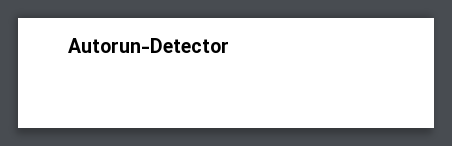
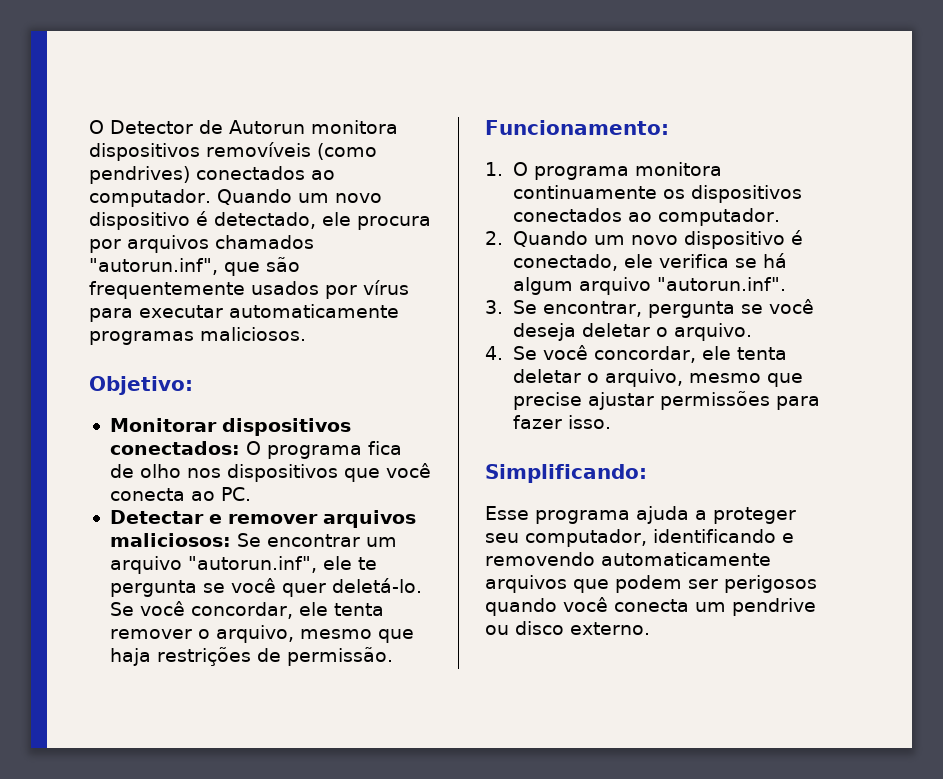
[68,38,229,53] Autorun-Detector -> [89,120,398,134] [89,142,377,161] [89,166,335,184] [89,189,382,207] [89,211,431,230] [89,235,314,253] [89,257,300,276] [89,280,409,299] [89,304,399,322] [89,327,306,345] [89,376,193,395] [109,418,351,436] [109,441,402,459] [109,463,431,482] [109,487,251,501] [109,510,416,528] [109,533,397,547] [109,556,377,574] [109,578,422,597] [109,601,384,619] [109,625,414,643] [109,647,393,666] [485,120,669,135] [485,162,723,180] [513,185,803,203] [513,208,781,226] [485,230,804,249] [513,253,788,271] [513,277,787,295] [485,299,815,318] [513,323,753,341] [485,345,788,363] [513,369,804,387] [513,391,821,410] [513,415,612,429] [485,464,647,483] [485,506,796,524] [485,529,794,547] [485,552,771,566] [485,575,817,593] [485,597,816,616] [485,621,650,635] O Detector de Autorun monitora dispositivos removíveis (como pendrives) conectados ao computador. Quando um novo dispositivo é detectado, ele procura por arquivos chamados "autorun.inf", que são frequentemente usados por vírus para executar automaticamente programas maliciosos. // Objetivo: // Monitorar dispositivos conectados: O programa fica de olho nos dispositivos que você conecta ao PC. // Detectar e remover arquivos maliciosos: Se encontrar um arquivo "autorun.inf", ele te pergunta se você quer deletá-lo. Se você concordar, ele tenta remover o arquivo, mesmo que haja restrições de permissão. // Funcionamento: // 1. O programa monitora continuamente os dispositivos conectados ao computador. // 2. Quando um novo dispositivo é conectado, ele verifica se há algum arquivo "autorun.inf". // 3. Se encontrar, pergunta se você deseja deletar o arquivo. // 4. Se você concordar, ele tenta deletar o arquivo, mesmo que precise ajustar permissões para fazer isso. // Simplificando: // Esse programa ajuda a proteger seu computador, identificando e removendo automaticamente arquivos que podem ser perigosos quando você conecta um pendrive ou disco externo.

